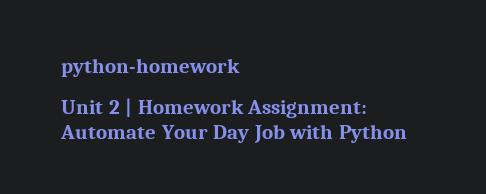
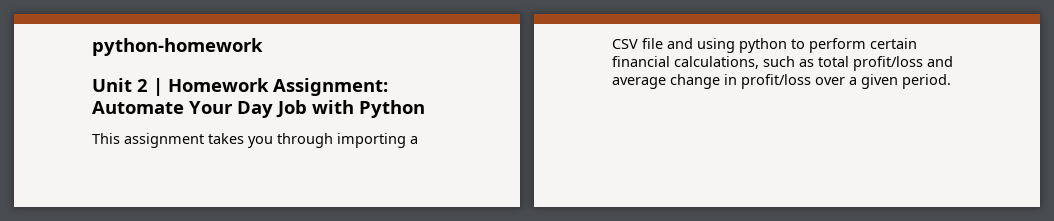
(407, 133) none -> [92,133,418,148] [612,38,917,53] [612,56,953,71] [612,74,951,89] // This assignment takes you through importing a CSV file and using python to perform certain financial calculations, such as total profit/loss and average change in profit/loss over a given period.

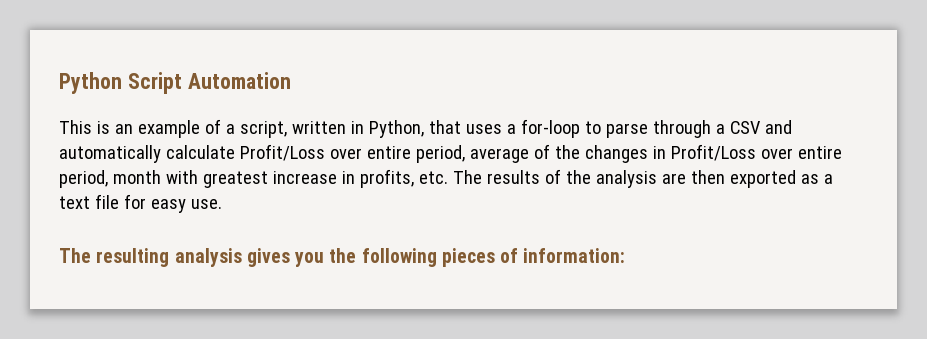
[92,38,263,56] [92,78,388,96] [92,100,354,118] python-homework // Unit 2 | Homework Assignment: Automate Your Day Job with -> (59, 83) none
(425, 109) none -> [127,72,291,94] Script Automation
[124,133,418,148] [612,38,917,53] [612,56,953,71] [612,74,951,89] assignment takes you through importing a CSV file and using python to perform certain financial calculations, such as total profit/loss and average change in profit/loss over a given period. -> [96,119,792,138] [59,144,842,163] [59,169,833,188] [59,194,222,213] [59,248,626,267] is an example of a script, written in Python, that uses a for-loop to parse through a CSV and automatically calculate Profit/Loss over entire period, average of the changes in Profit/Loss over entire period, month with greatest increase in profits, etc. The results of the analysis are then exported as a text file for easy use. // The resulting analysis gives you the following pieces of information:

